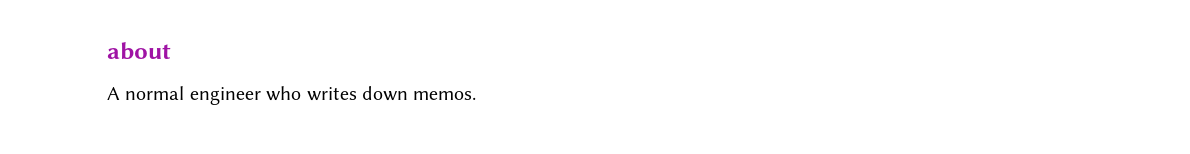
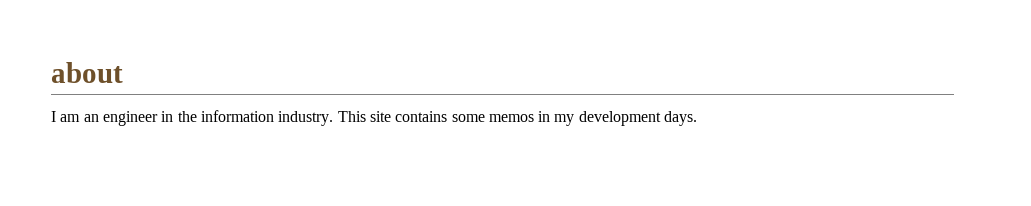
[107,86,477,105] A normal engineer who writes down memos. -> [51,110,698,126] I am an engineer in the information industry. This site contains some memos in my development days.

